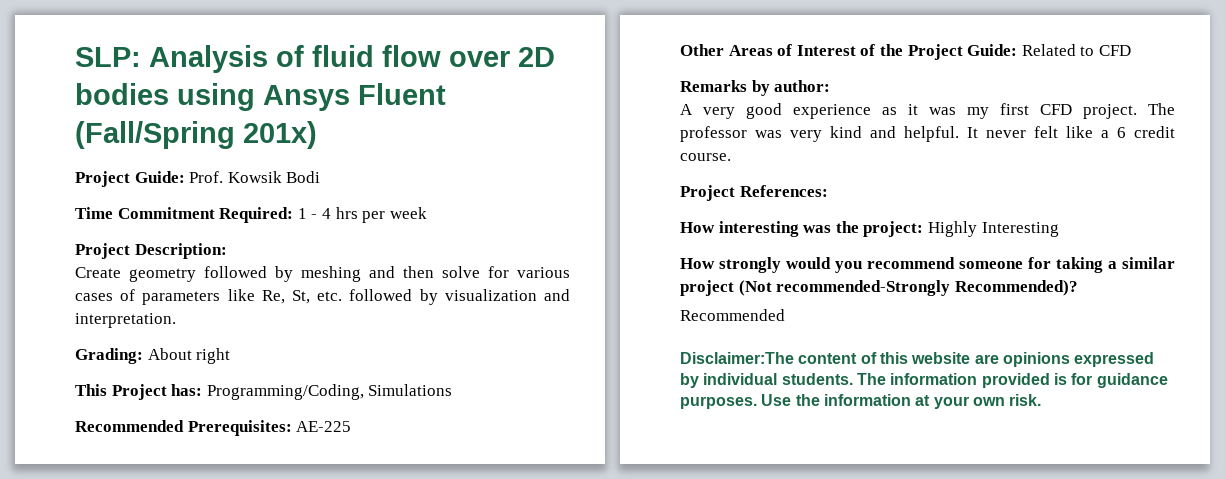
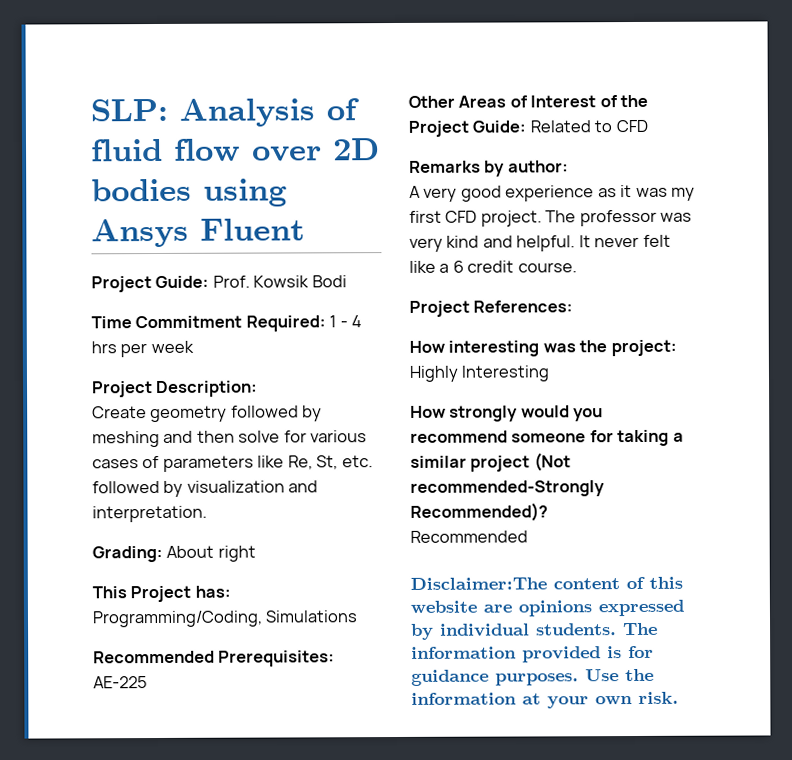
[75,121,317,149] (Fall/Spring 201x) -> (305, 229) none

